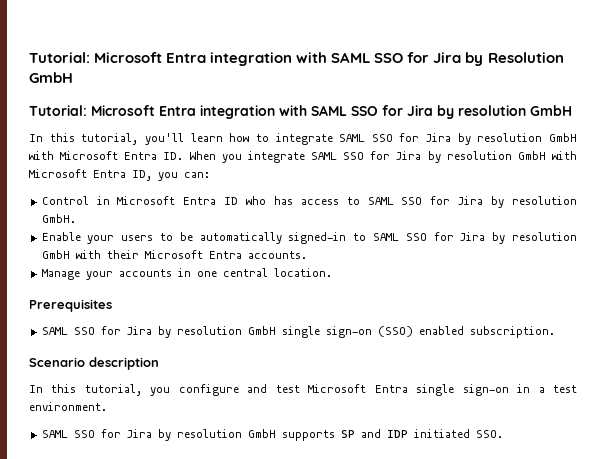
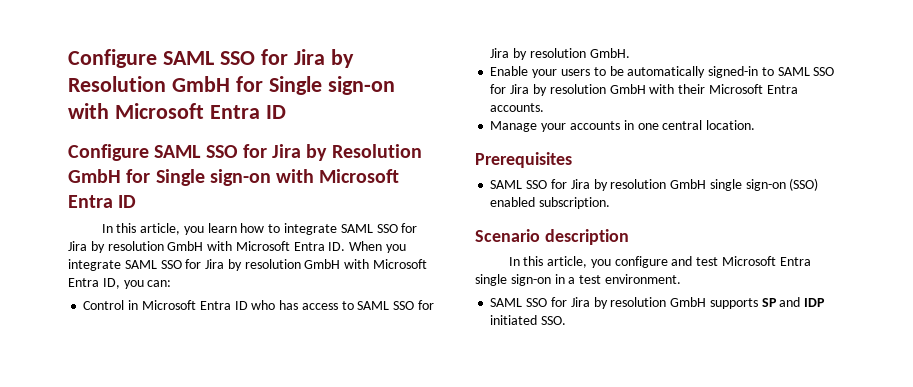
[29,52,564,66] [29,72,73,83] [29,105,572,119] [29,133,184,145] Tutorial: Microsoft Entra integration with SAML SSO for Jira by Resolution GmbH // Tutorial: Microsoft Entra integration with SAML SSO for Jira by resolution GmbH // In this tutorial, you'll -> [68,49,354,68] [68,76,395,95] [68,103,286,119] [68,144,422,161] [68,169,400,186] [68,195,137,208] [101,223,204,235] Configure SAML SSO for Jira by Resolution GmbH for Single sign-on with Microsoft Entra ID // Configure SAML SSO for Jira by Resolution GmbH for Single sign-on with Microsoft Entra ID // In this article, you
[84,384,142,396] tutorial, -> [547,256,588,268] article,

